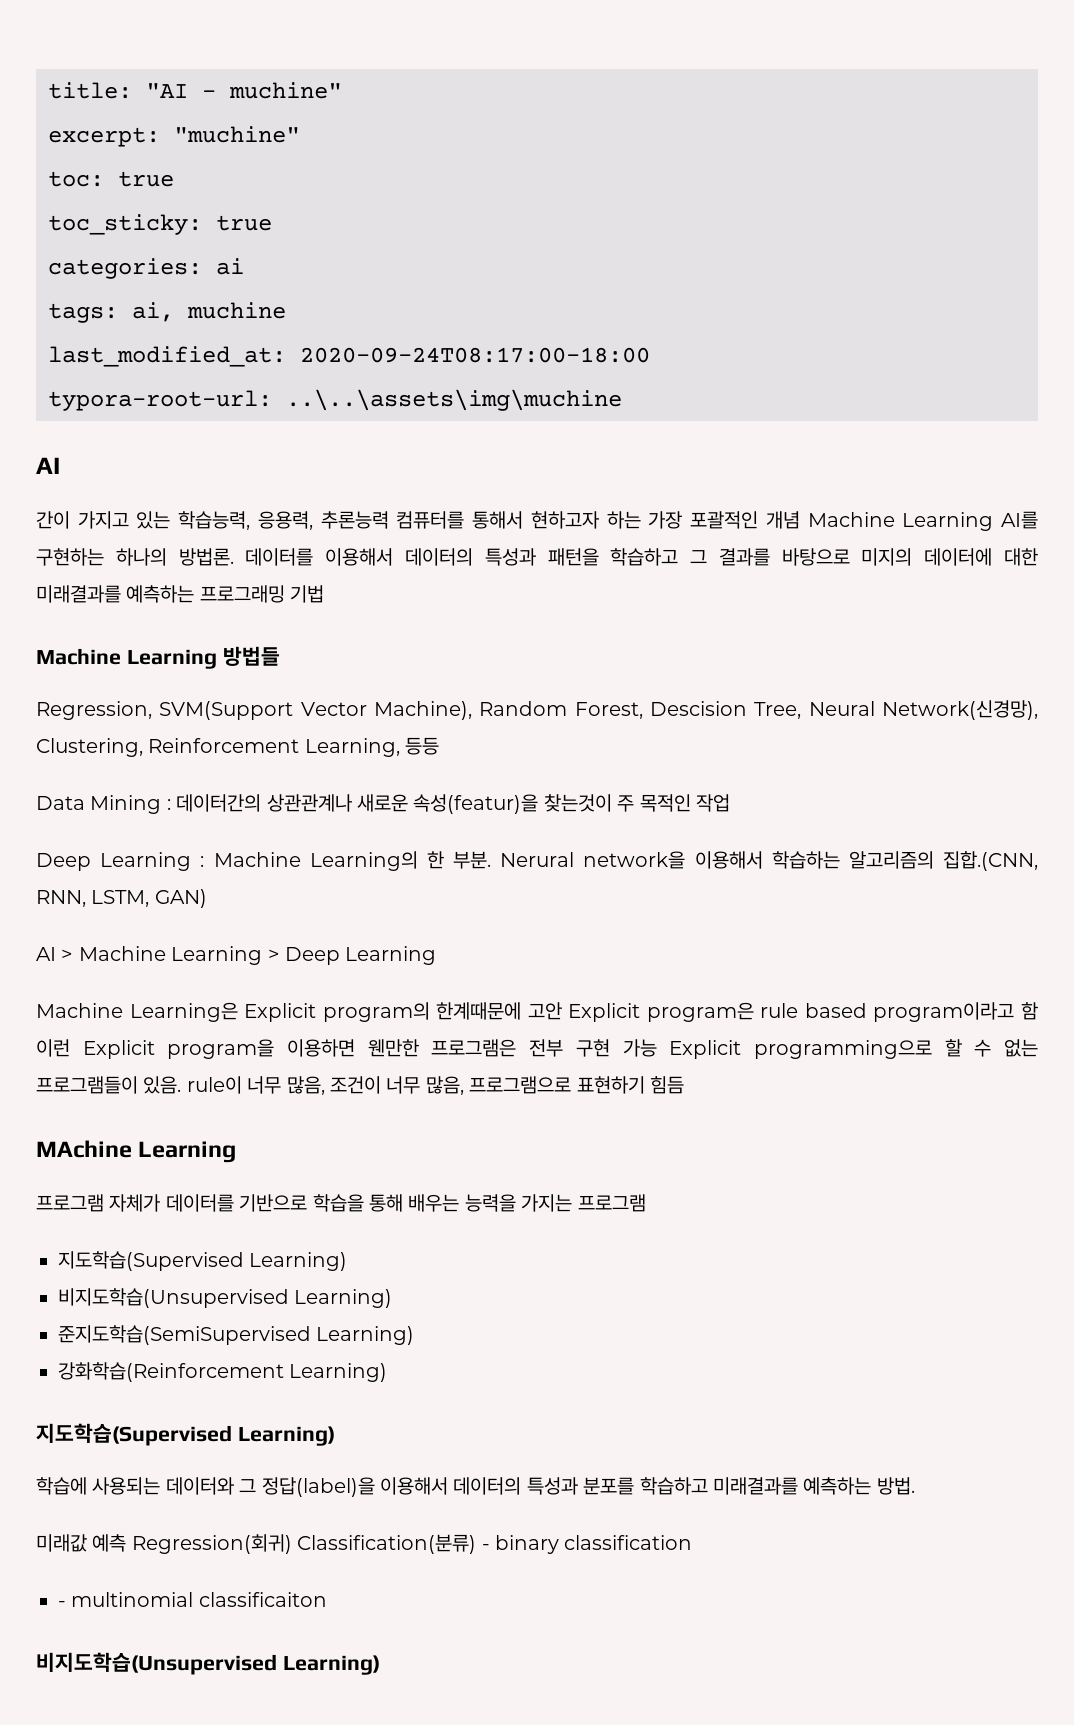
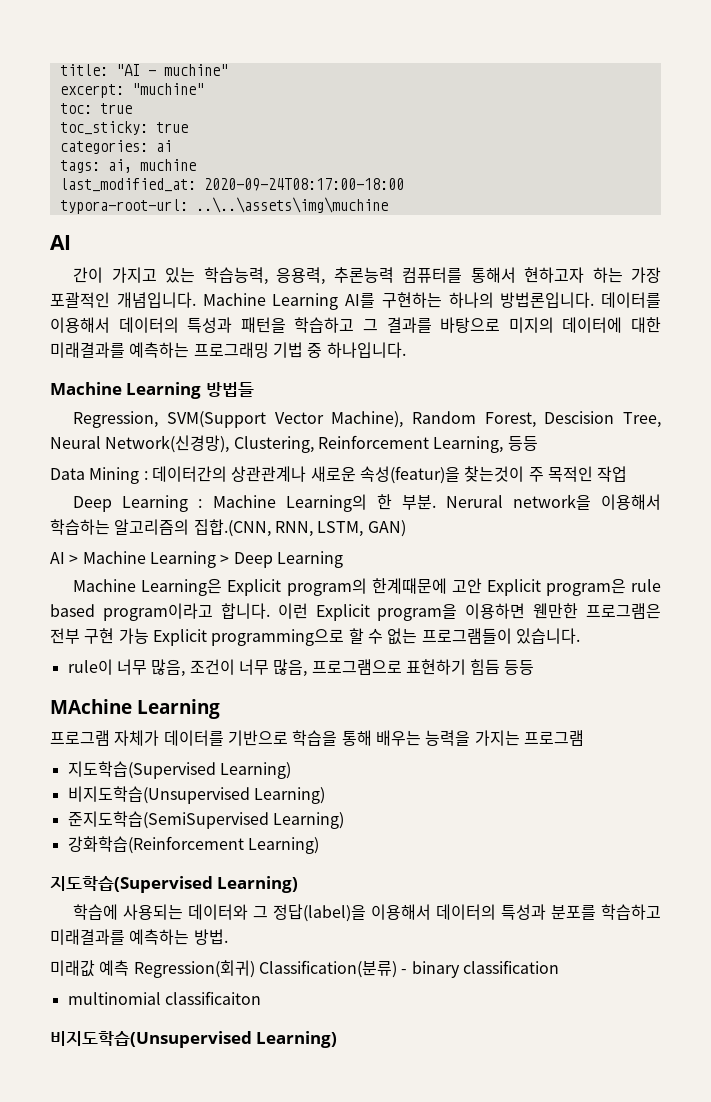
[765,511,800,529] 개념 -> [116,292,196,308] 개념입니다.
[178,548,234,566] 방법론. -> [500,292,595,308] 방법론입니다.
(325, 594) none -> [307,342,406,358] 중 하나입니다.
[1020,1002,1038,1020] 함 -> [220,603,270,619] 합니다.
[143,1076,182,1094] 있음. -> [515,628,580,644] 있습니다. //
(684, 1085) none -> [504,660,535,675] 등등
[58,1601,66,1607] - -> (559, 967) none

